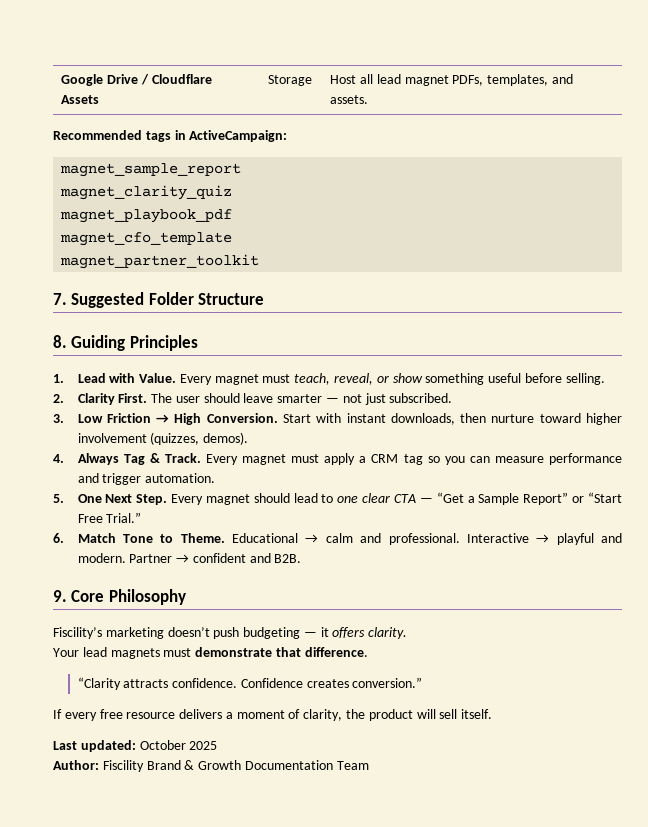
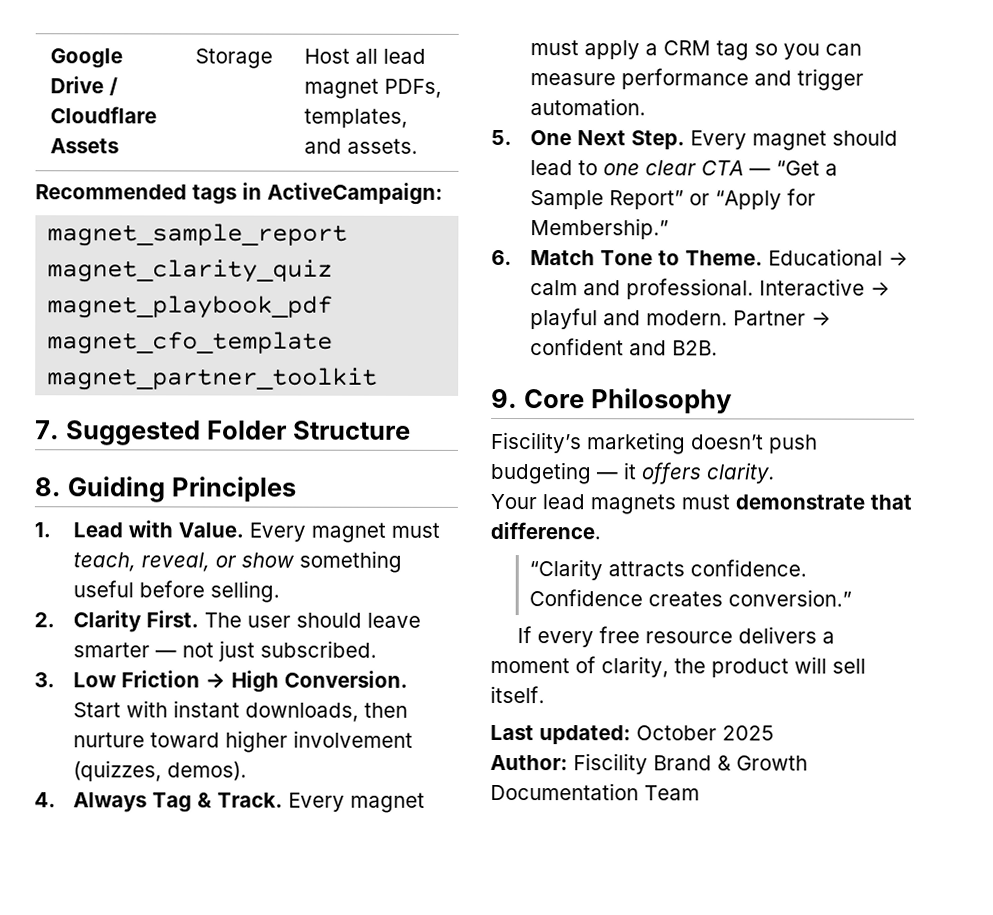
[588,492,622,503] [77,512,142,523] “Start Free Trial.” -> [715,188,817,210] [530,218,670,240] “Apply for Membership.”

